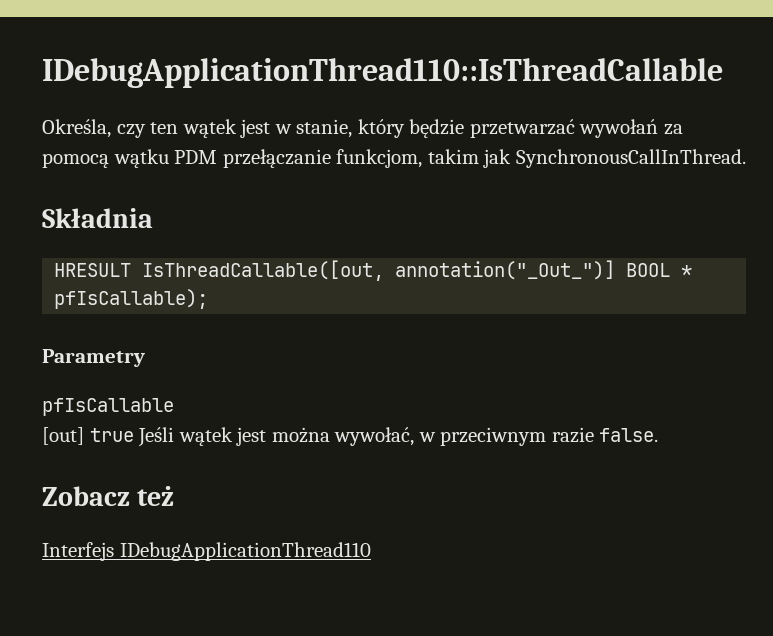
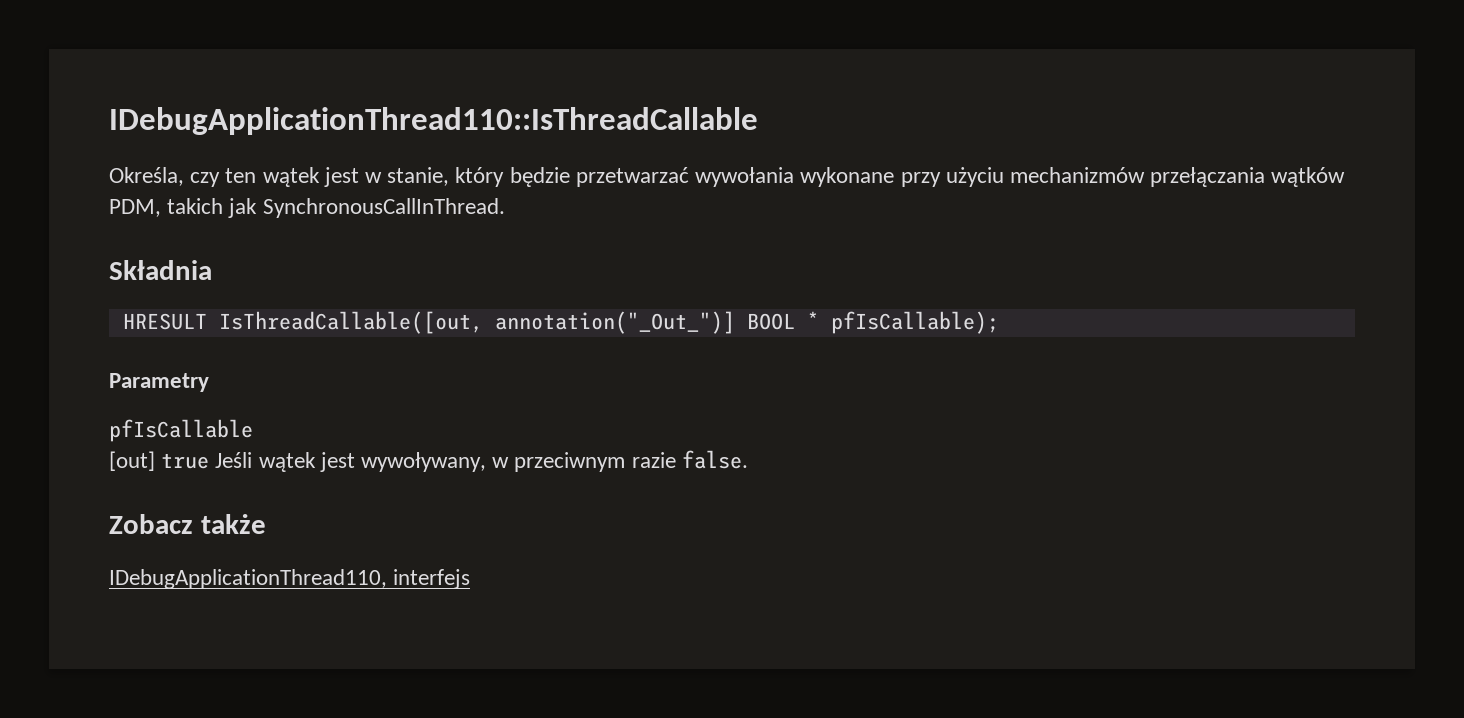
[579,119,683,138] [42,149,479,168] wywołań za pomocą wątku PDM przełączanie funkcjom, takim -> [695,167,1346,187] [109,198,224,217] wywołania wykonane przy użyciu mechanizmów przełączania wątków PDM, takich
[271,427,415,446] można wywołać, -> [361,452,487,472] wywoływany,
[137,486,175,506] [42,542,371,561] też // Interfejs IDebugApplicationThread110 -> [200,514,266,534] [109,569,471,589] także // IDebugApplicationThread110, interfejs

